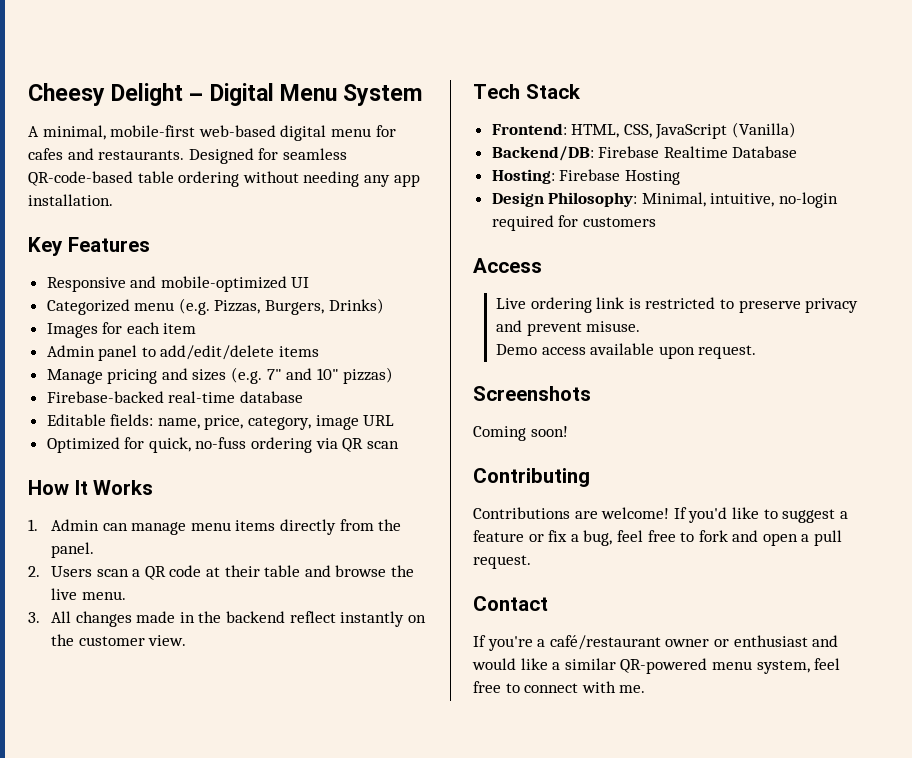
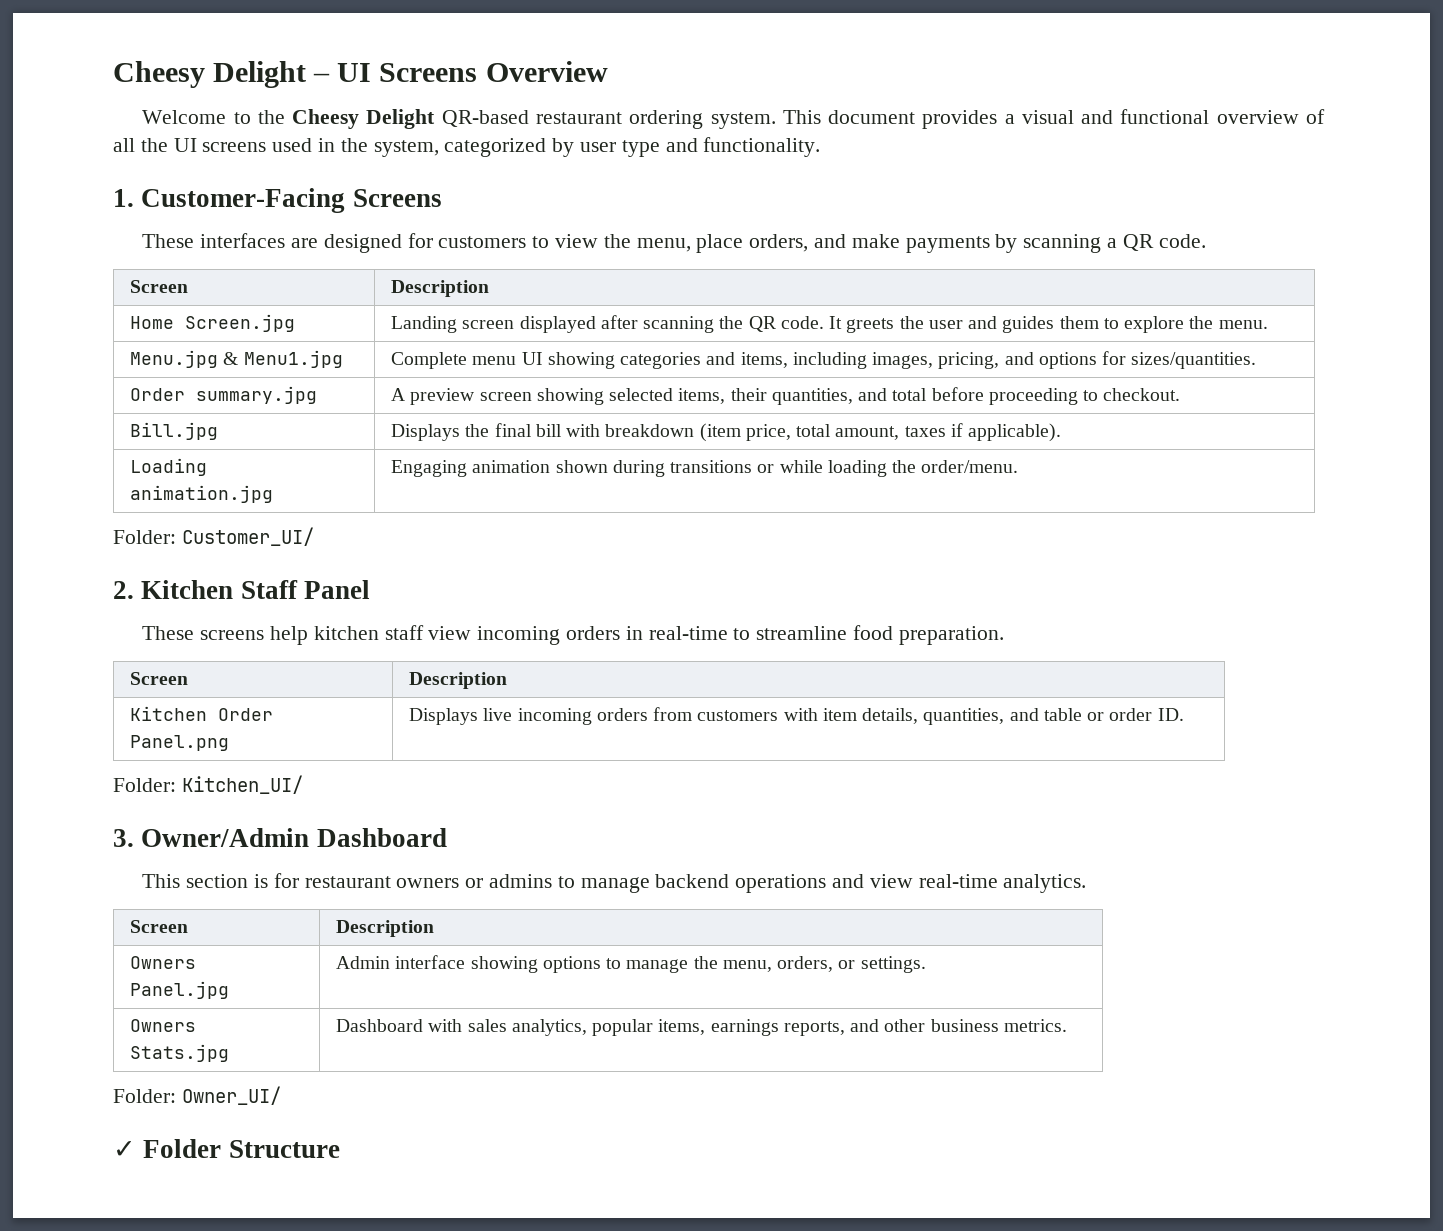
[209,83,423,106] [28,125,396,141] [28,148,347,164] [28,171,420,187] [28,194,113,206] [28,237,150,256] [46,276,310,292] [46,298,384,315] [46,322,197,338] [46,345,320,361] [46,367,394,384] [46,391,303,403] [46,414,395,430] [46,437,399,453] [28,480,154,495] [28,519,402,535] [51,542,95,558] [28,565,414,580] [51,588,126,600] [28,611,426,627] [51,634,187,646] [473,84,581,99] [491,122,797,139] [491,146,798,161] [491,169,680,185] [491,192,839,208] [491,215,656,231] [473,258,542,273] [496,297,859,313] [496,320,641,336] [496,343,757,359] [473,386,591,401] [473,426,568,441] [473,468,590,487] [473,507,848,523] [473,530,843,546] [473,555,531,569] [473,596,548,611] [473,635,839,651] [472,658,841,674] [473,681,646,693] Digital Menu System // A minimal, mobile-first web-based digital menu for cafes and restaurants. Designed for seamless QR-code-based table ordering without needing any app installation. // Key Features // Responsive and mobile-optimized UI // Categorized menu (e.g. Pizzas, Burgers, Drinks) // Images for each item // Admin panel to add/edit/delete items // Manage pricing and sizes (e.g. 7" and 10" pizzas) // Firebase-backed real-time database // Editable fields: name, price, category, image URL // Optimized for quick, no-fuss ordering via QR scan // How It Works // 1. Admin can manage menu items directly from the panel. // 2. Users scan a QR code at their table and browse the live menu. // 3. All changes made in the backend reflect instantly on the customer view. // Tech Stack // Frontend: HTML, CSS, JavaScript (Vanilla) // Backend/DB: Firebase Realtime Database // Hosting: Firebase Hosting // Design Philosophy: Minimal, intuitive, no-login required for customers // Access // Live ordering link is restricted to preserve privacy and prevent misuse. // Demo access available upon request. // Screenshots // Coming soon! // Contributing // Contributions are welcome! If you'd like to suggest a feature or fix a bug, feel free to fork and open a pull request. // Contact // If you're a café/restaurant owner or enthusiast and would like a similar QR-powered menu system, feel free to connect with me. -> [337,61,608,82] [142,109,1325,129] [113,137,821,157] [113,188,442,213] [142,233,1206,253] [129,280,188,293] [390,280,489,297] [129,314,295,332] [390,315,1268,333] [129,350,343,368] [390,351,1257,369] [129,386,317,404] [390,387,1181,405] [129,422,218,440] [390,423,1062,442] [129,458,207,476] [129,485,273,503] [390,460,1019,477] [113,527,314,546] [113,580,370,599] [142,625,1004,645] [129,672,188,685] [408,672,507,689] [129,706,273,721] [129,735,229,751] [408,707,1184,725] [113,775,303,794] [113,828,447,847] [142,873,1087,893] [129,920,188,933] [335,920,434,937] [129,956,196,969] [129,981,229,999] [335,955,926,973] [129,1019,196,1032] [129,1044,229,1062] [335,1019,1067,1036] [113,1086,281,1105] [113,1139,340,1158] UI Screens Overview // Welcome to the Cheesy Delight QR-based restaurant ordering system. This document provides a visual and functional overview of all the UI screens used in the system, categorized by user type and functionality. // 1. Customer-Facing Screens // These interfaces are designed for customers to view the menu, place orders, and make payments by scanning a QR code. // Screen | Description // Home Screen.jpg | Landing screen displayed after scanning the QR code. It greets the user and guides them to explore the menu. // Menu.jpg & Menu1.jpg | Complete menu UI showing categories and items, including images, pricing, and options for sizes/quantities. // Order summary.jpg | A preview screen showing selected items, their quantities, and total before proceeding to checkout. // Bill.jpg | Displays the final bill with breakdown (item price, total amount, taxes if applicable). // Loading animation.jpg | Engaging animation shown during transitions or while loading the order/menu. // Folder: Customer_UI/ // 2. Kitchen Staff Panel // These screens help kitchen staff view incoming orders in real-time to streamline food preparation. // Screen | Description // Kitchen Order Panel.png | Displays live incoming orders from customers with item details, quantities, and table or order ID. // Folder: Kitchen_UI/ // 3. Owner/Admin Dashboard // This section is for restaurant owners or admins to manage backend operations and view real-time analytics. // Screen | Description // Owners Panel.jpg | Admin interface showing options to manage the menu, orders, or settings. // Owners Stats.jpg | Dashboard with sales analytics, popular items, earnings reports, and other business metrics. // Folder: Owner_UI/ // ✓ Folder Structure

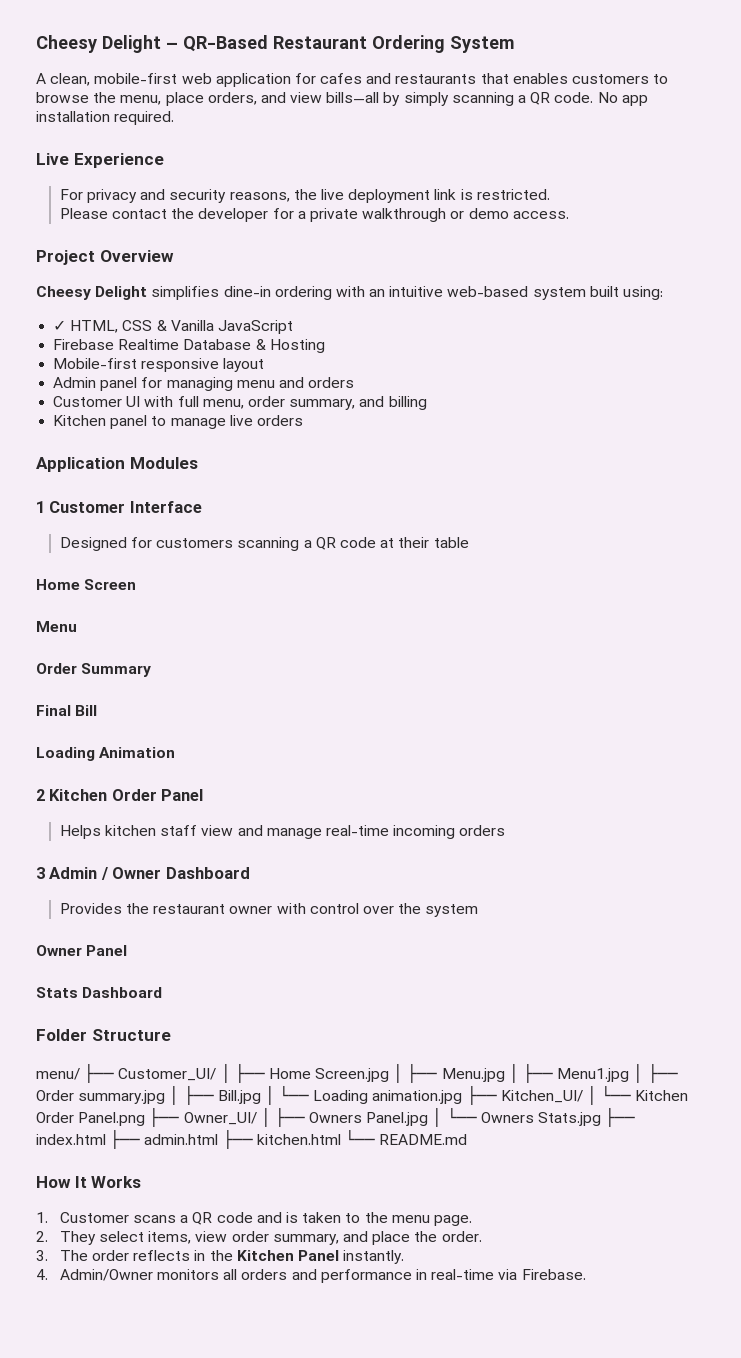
[337,61,608,82] [142,109,1325,129] [113,137,821,157] [113,188,442,213] [142,233,433,253] UI Screens Overview // Welcome to the Cheesy Delight QR-based restaurant ordering system. This document provides a visual and functional overview of all the UI screens used in the system, categorized by user type and functionality. // 1. Customer-Facing Screens // These interfaces are designed for -> [183,35,514,53] [36,73,568,87] QR-Based Restaurant Ordering System // A clean, mobile-first web application for cafes and restaurants that enables
[554,234,598,248] view -> [36,92,89,103] browse
[851,234,1018,253] make payments by -> [290,92,449,106] view bills—all by simply
[129,280,188,293] [390,280,489,297] [129,314,295,332] [390,315,1268,333] [129,350,343,368] [390,351,1257,369] [129,386,317,404] [390,387,1181,405] [129,422,218,440] [390,423,1062,442] [129,458,207,476] [129,485,273,503] [390,460,1019,477] [113,527,314,546] [113,580,370,599] [142,625,1004,645] [129,672,188,685] [408,672,507,689] [129,706,273,721] [129,735,229,751] [408,707,1184,725] [113,775,303,794] [113,828,447,847] [142,873,1087,893] [129,920,188,933] [335,920,434,937] [129,956,196,969] [129,981,229,999] [335,955,926,973] [129,1019,196,1032] [129,1044,229,1062] [335,1019,1067,1036] [113,1086,281,1105] [113,1139,340,1158] // Screen | Description // Home Screen.jpg | Landing screen displayed after scanning the QR code. It greets the user and guides them to explore the menu. // Menu.jpg & Menu1.jpg | Complete menu UI showing categories and items, including images, pricing, and options for sizes/quantities. // Order summary.jpg | A preview screen showing selected items, their quantities, and total before proceeding to checkout. // Bill.jpg | Displays the final bill with breakdown (item price, total amount, taxes if applicable). // Loading animation.jpg | Engaging animation shown during transitions or while loading the order/menu. // Folder: Customer_UI/ // 2. Kitchen Staff Panel // These screens help kitchen staff view incoming orders in real-time to streamline food preparation. // Screen | Description // Kitchen Order Panel.png | Displays live incoming orders from customers with item details, quantities, and table or order ID. // Folder: Kitchen_UI/ // 3. Owner/Admin Dashboard // This section is for restaurant owners or admins to manage backend operations and view real-time analytics. // Screen | Description // Owners Panel.jpg | Admin interface showing options to manage the menu, orders, or settings. // Owners Stats.jpg | Dashboard with sales analytics, popular items, earnings reports, and other business metrics. // Folder: Owner_UI/ // ✓ Folder Structure -> [597,92,648,106] [36,111,175,125] [36,153,164,168] [59,189,550,203] [59,208,569,222] [36,250,174,265] [36,286,664,300] [53,320,293,334] [53,339,325,353] [53,358,265,372] [53,377,355,391] [53,396,427,410] [53,415,303,429] [36,457,198,472] [36,501,202,513] [59,537,469,551] [36,579,137,590] [36,621,77,632] [36,663,152,677] [36,705,98,716] [36,747,176,761] [36,789,204,801] [59,825,506,839] [36,867,250,880] [59,903,479,917] [36,945,128,956] [36,987,163,998] [36,1029,171,1041] [36,1063,678,1083] [36,1085,689,1105] [36,1107,636,1127] [36,1129,468,1149] [36,1176,142,1188] [36,1212,472,1226] [36,1231,482,1245] [36,1250,405,1264] [36,1269,586,1283] No app installation required. // Live Experience // For privacy and security reasons, the live deployment link is restricted. // Please contact the developer for a private walkthrough or demo access. // Project Overview // Cheesy Delight simplifies dine-in ordering with an intuitive web-based system built using: // ✓ HTML, CSS & Vanilla JavaScript // Firebase Realtime Database & Hosting // Mobile-first responsive layout // Admin panel for managing menu and orders // Customer UI with full menu, order summary, and billing // Kitchen panel to manage live orders // Application Modules // 1 Customer Interface // Designed for customers scanning a QR code at their table // Home Screen // Menu // Order Summary // Final Bill // Loading Animation // 2 Kitchen Order Panel // Helps kitchen staff view and manage real-time incoming orders // 3 Admin / Owner Dashboard // Provides the restaurant owner with control over the system // Owner Panel // Stats Dashboard // Folder Structure // menu/ ├── Customer_UI/ │ ├── Home Screen.jpg │ ├── Menu.jpg │ ├── Menu1.jpg │ ├── Order summary.jpg │ ├── Bill.jpg │ └── Loading animation.jpg ├── Kitchen_UI/ │ └── Kitchen Order Panel.png ├── Owner_UI/ │ ├── Owners Panel.jpg │ └── Owners Stats.jpg ├── index.html ├── admin.html ├── kitchen.html └── README.md // How It Works // 1. Customer scans a QR code and is taken to the menu page. // 2. They select items, view order summary, and place the order. // 3. The order reflects in the Kitchen Panel instantly. // 4. Admin/Owner monitors all orders and performance in real-time via Firebase.

